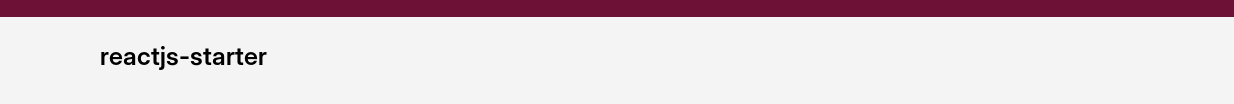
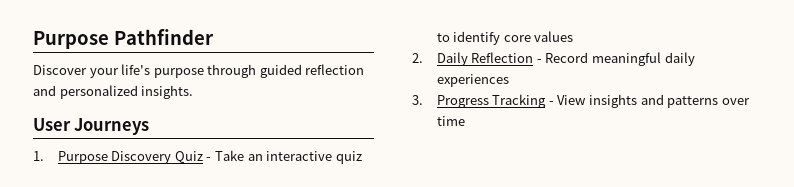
[100,46,267,70] reactjs-starter -> [33,29,214,49] [33,64,365,78] [33,85,194,99] [33,118,150,135] [33,150,362,164] [436,31,574,45] [412,52,695,66] [436,74,509,87] [412,94,750,108] [436,116,465,126] Purpose Pathfinder // Discover your life's purpose through guided reflection and personalized insights. // User Journeys // 1. Purpose Discovery Quiz - Take an interactive quiz to identify core values // 2. Daily Reflection - Record meaningful daily experiences // 3. Progress Tracking - View insights and patterns over time

